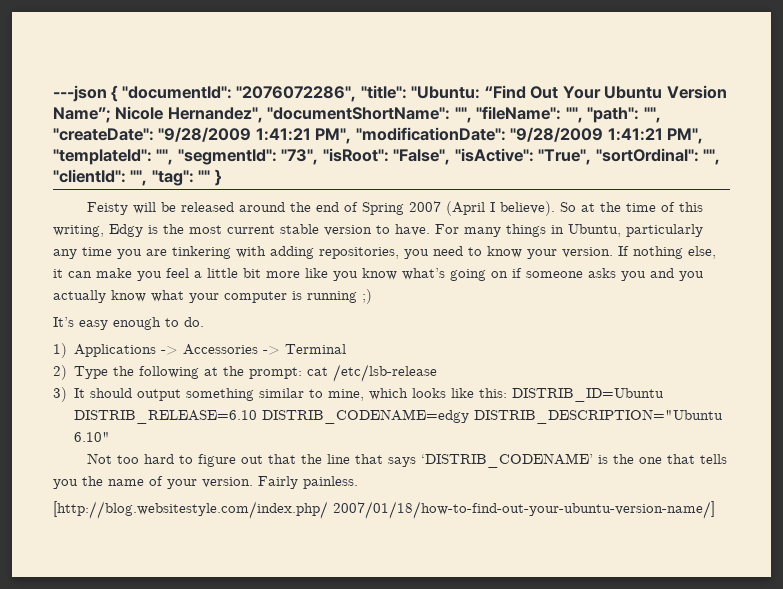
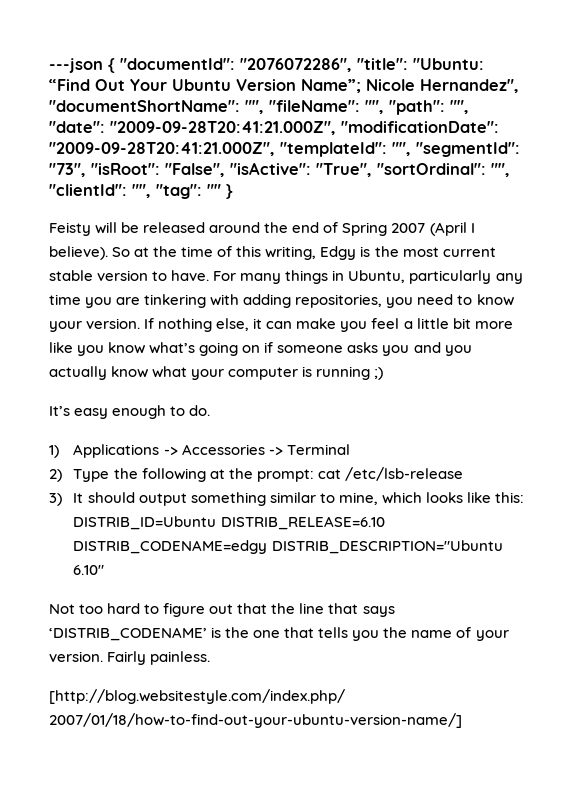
[53,127,704,144] "createDate": "9/28/2009 1:41:21 PM", "modificationDate": "9/28/2009 1:41:21 PM", -> [49,121,499,135] [49,142,275,156] "date": "2009-09-28T20:41:21.000Z", "modificationDate": "2009-09-28T20:41:21.000Z",

